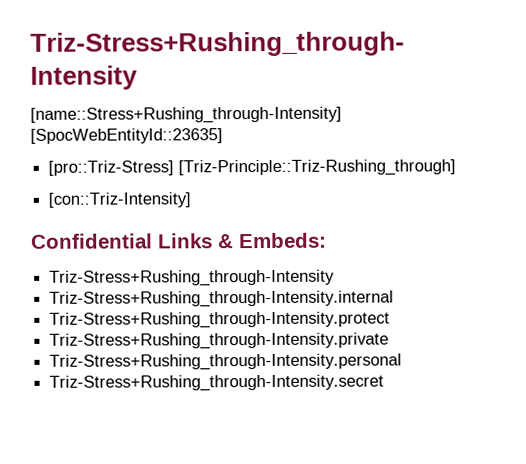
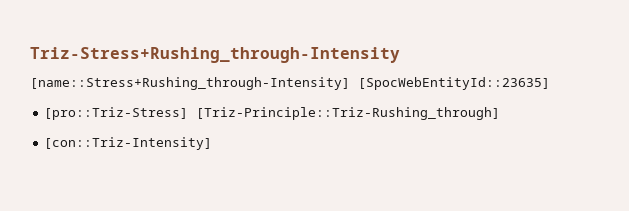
[31,232,327,249] [49,269,336,287] [49,290,395,308] [49,311,391,329] [49,332,390,350] [49,353,403,371] [49,374,385,392] // Confidential Links & Embeds: // Triz-Stress+Rushing_through-Intensity // Triz-Stress+Rushing_through-Intensity.internal // Triz-Stress+Rushing_through-Intensity.protect // Triz-Stress+Rushing_through-Intensity.private // Triz-Stress+Rushing_through-Intensity.personal // Triz-Stress+Rushing_through-Intensity.secret -> (213, 143) none

